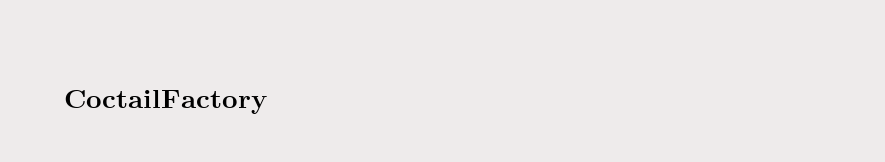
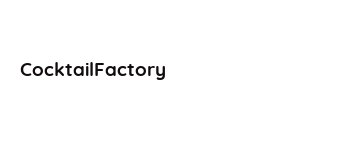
[64,90,267,114] CoctailFactory -> [20,62,166,80] CocktailFactory

